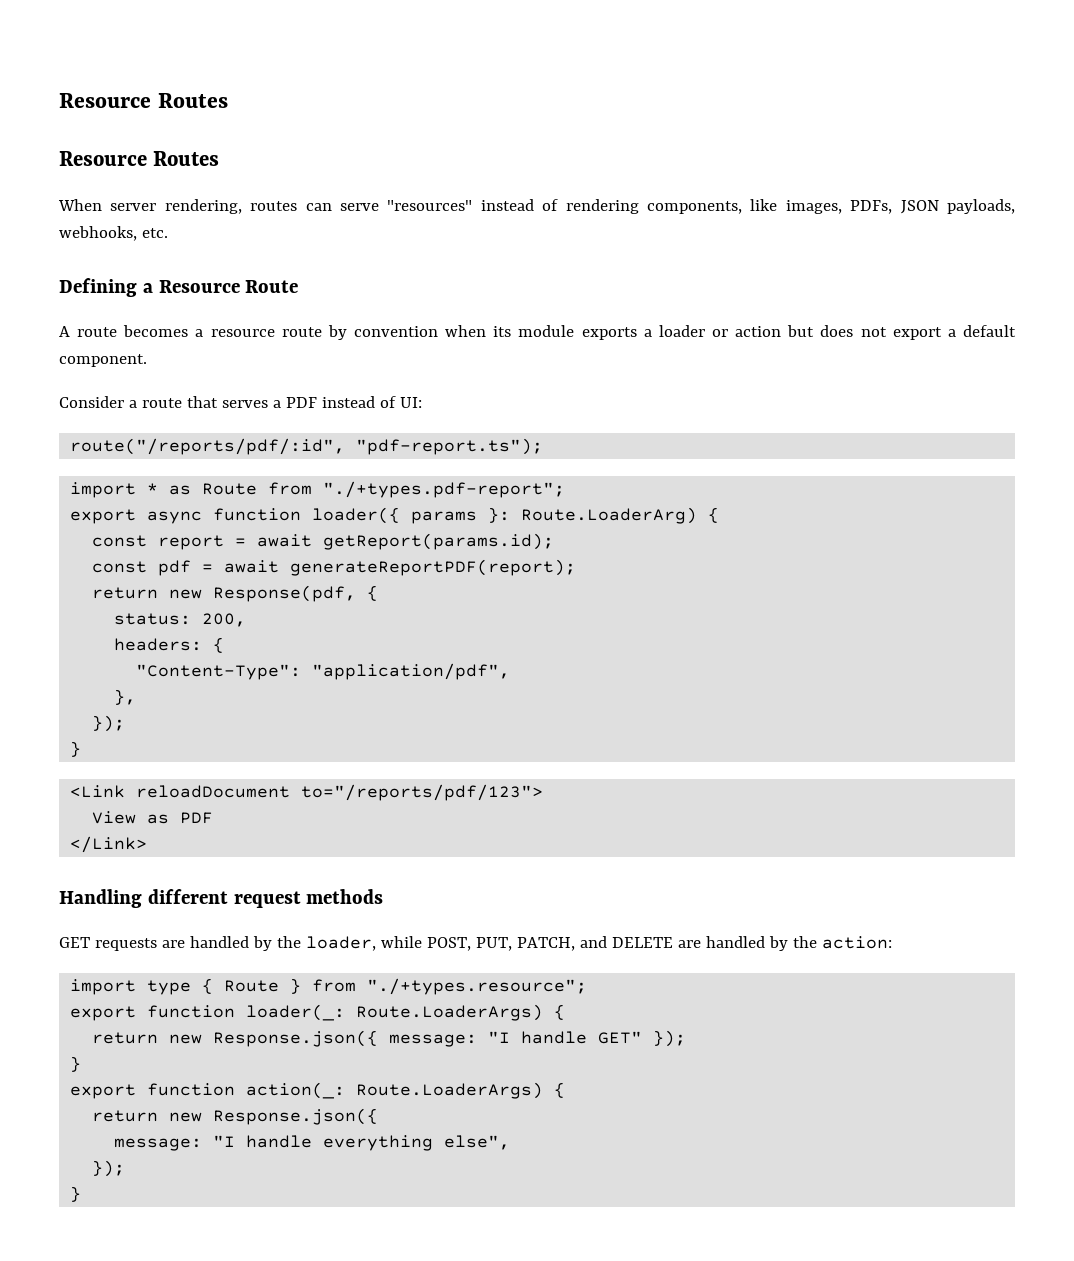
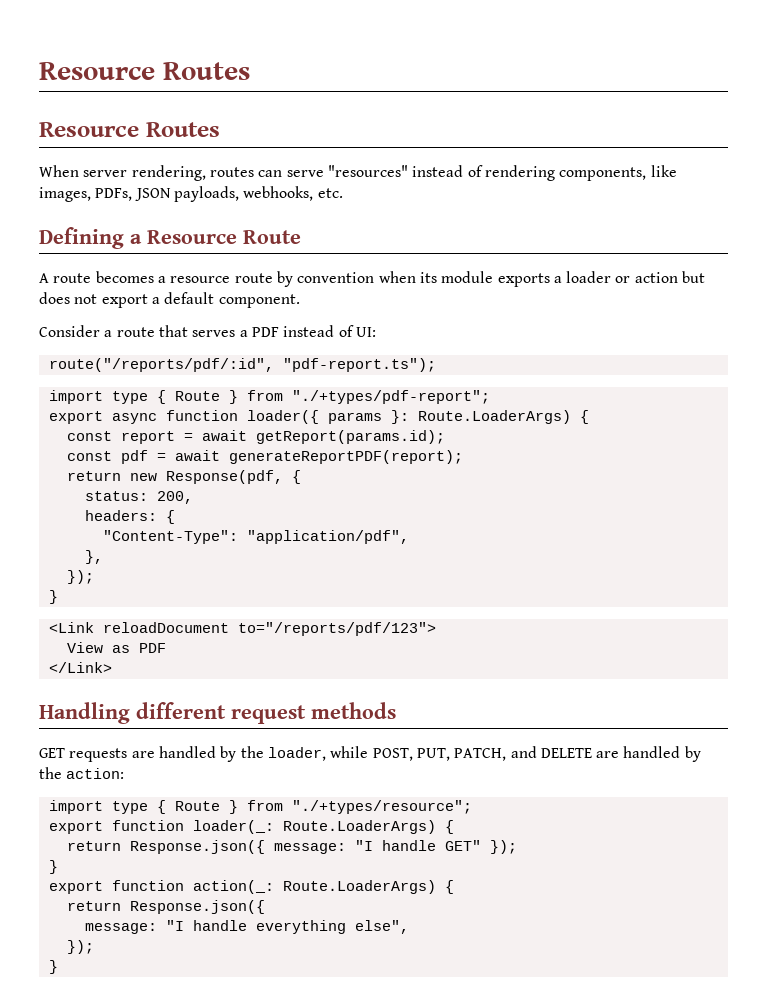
[147,481,566,498] * as Route from "./+types.pdf-report"; -> [111,390,490,404] type { Route } from "./+types/pdf-report";
[521,507,698,524] Route.LoaderArg) -> [417,410,571,424] Route.LoaderArgs)
[367,978,588,995] "./+types.resource"; -> [291,800,472,814] "./+types/resource";
[169,1034,203,1044] new -> (121, 846) none
[169,1112,203,1122] new -> (121, 906) none

